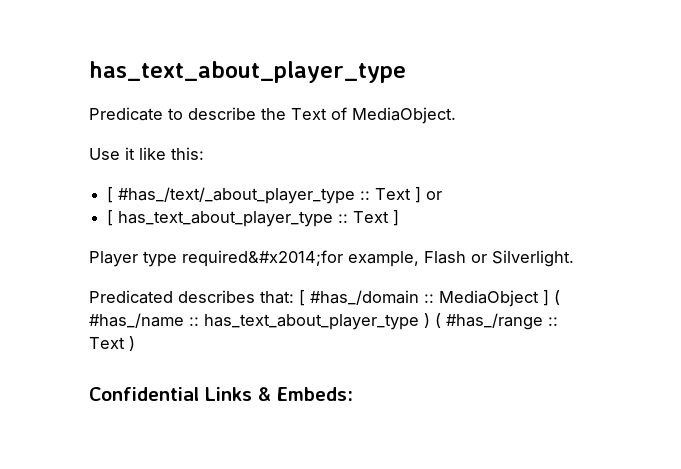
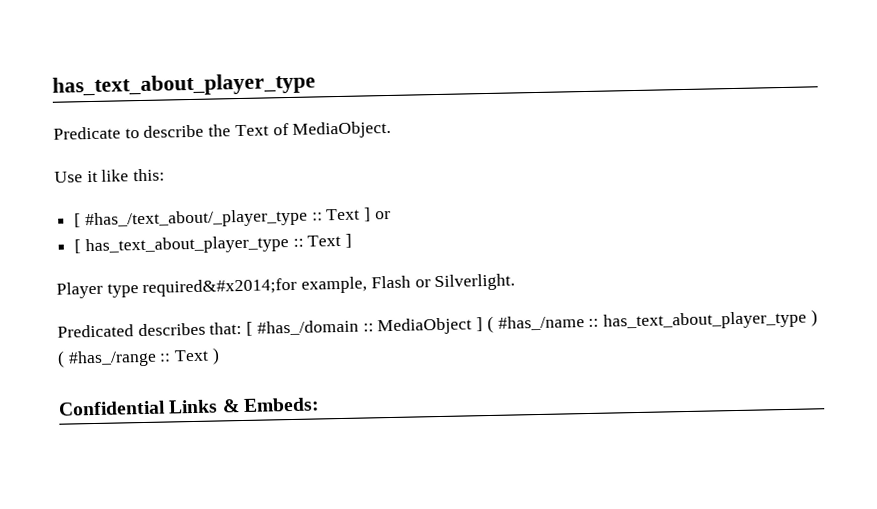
[118,187,356,204] #has_/text/_about_player_type -> [84,208,308,230] #has_/text_about/_player_type

